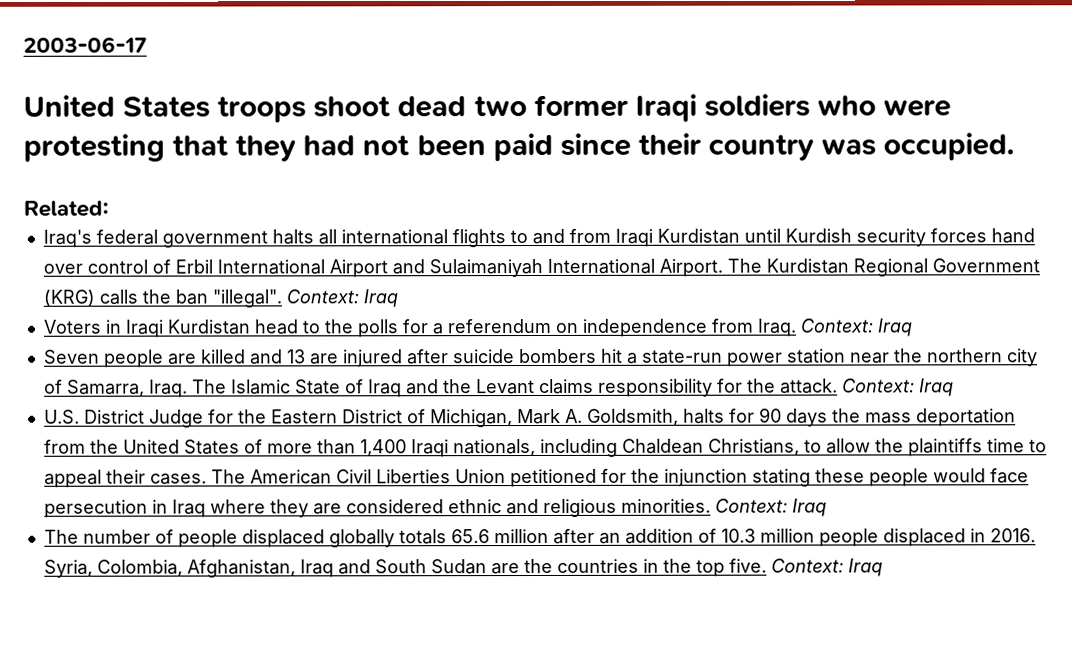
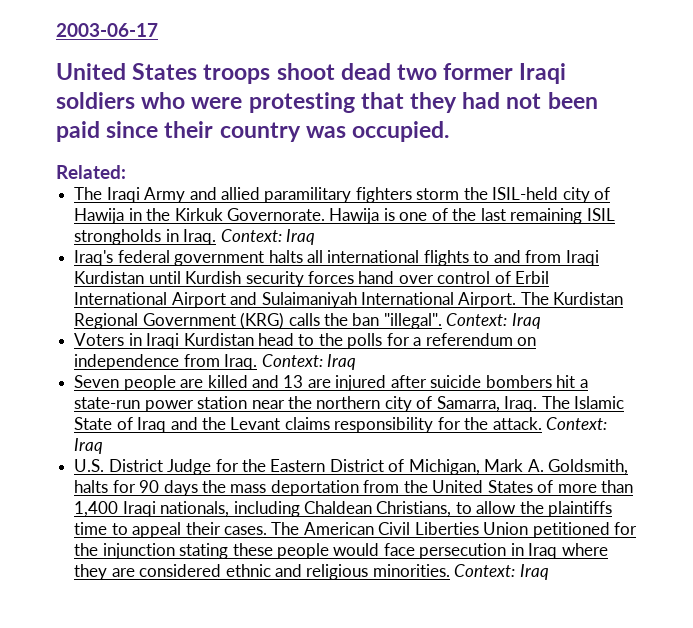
(109, 208) none -> [74,187,611,203] [74,208,615,224] [74,229,315,245] // The Iraqi Army and allied paramilitary fighters storm the ISIL-held city of Hawija in the Kirkuk Governorate. Hawija is one of the last remaining ISIL strongholds in Iraq. Context: Iraq
[43,528,1036,548] [43,558,883,578] // The number of people displaced globally totals 65.6 million after an addition of 10.3 million people displaced in 2016. Syria, Colombia, Afghanistan, Iraq and South Sudan are the countries in the top five. Context: Iraq -> (549, 572) none

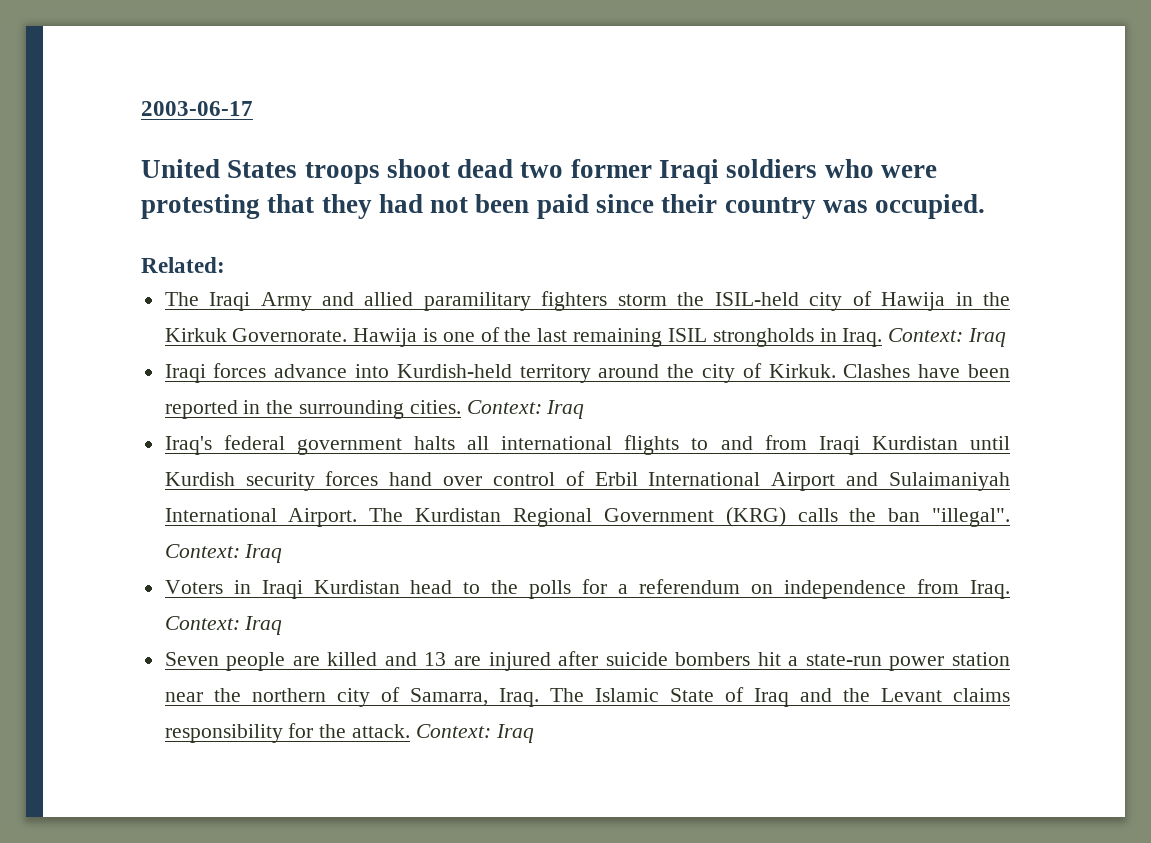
(315, 237) none -> [164,363,1011,383] [164,400,585,419] // Iraqi forces advance into Kurdish-held territory around the city of Kirkuk. Clashes have been reported in the surrounding cities. Context: Iraq
[74,459,629,475] [74,480,634,496] [74,501,613,517] [74,522,638,538] [74,543,608,559] [74,564,549,580] // U.S. District Judge for the Eastern District of Michigan, Mark A. Goldsmith, halts for 90 days the mass deportation from the United States of more than 1,400 Iraqi nationals, including Chaldean Christians, to allow the plaintiffs time to appeal their cases. The American Civil Liberties Union petitioned for the injunction stating these people would face persecution in Iraq where they are considered ethnic and religious minorities. Context: Iraq -> (534, 733) none

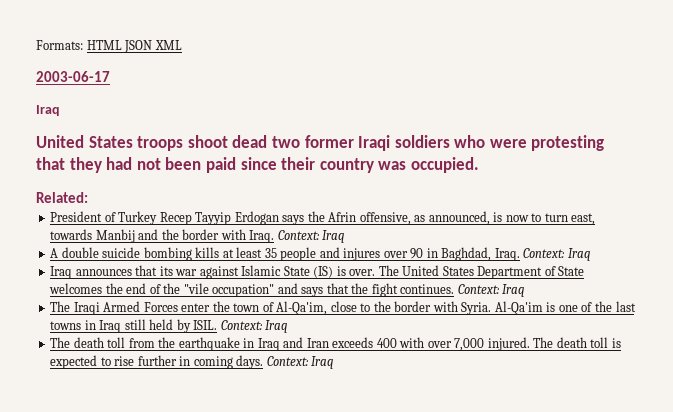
(141, 108) none -> [36,40,182,53] Formats: HTML JSON XML //
(253, 108) none -> [36,105,60,116] // Iraq
[164,291,1010,311] [164,328,418,347] The Iraqi Army and allied paramilitary fighters storm the ISIL-held city of Hawija in the Kirkuk Governorate. Hawija -> [50,211,596,225] [50,229,346,243] [50,247,591,261] [50,265,585,279] [49,283,526,297] [50,301,543,315] President of Turkey Recep Tayyip Erdogan says the Afrin offensive, as announced, is now to turn east, towards Manbij and the border with Iraq. Context: Iraq // A double suicide bombing kills at least 35 people and injures over 90 in Baghdad, Iraq. Context: Iraq // Iraq announces that its war against Islamic State (IS) is over. The United States Department of State welcomes the end of the "vile occupation" and says that the fight continues. Context: Iraq // The Iraqi Armed Forces enter the town of Al-Qa'im, close to the border with Syria. Al-Qa'im
[573,328,1006,347] [164,363,1011,383] [164,400,585,419] [164,435,1010,455] [164,471,1011,491] [164,507,1011,527] [164,544,283,563] [164,579,1010,599] [164,616,283,635] [164,651,1010,671] [164,687,1010,707] [164,723,411,743] remaining ISIL strongholds in Iraq. Context: Iraq // Iraqi forces advance into Kurdish-held territory around the city of Kirkuk. Clashes have been reported in the surrounding cities. Context: Iraq // Iraq's federal government halts all international flights to and from Iraqi Kurdistan until Kurdish security forces hand over control of Erbil International Airport and Sulaimaniyah International Airport. The Kurdistan Regional Government (KRG) calls the ban "illegal". Context: Iraq // Voters in Iraqi Kurdistan head to the polls for a referendum on independence from Iraq. Context: Iraq // Seven people are killed and 13 are injured after suicide bombers hit a state-run power station near the northern city of Samarra, Iraq. The Islamic State of Iraq and the Levant claims responsibility for the attack. -> [50,319,289,333] [50,337,621,351] [50,355,264,369] towns in Iraq still held by ISIL. Context: Iraq // The death toll from the earthquake in Iraq and Iran exceeds 400 with over 7,000 injured. The death toll is expected to rise further in coming days.

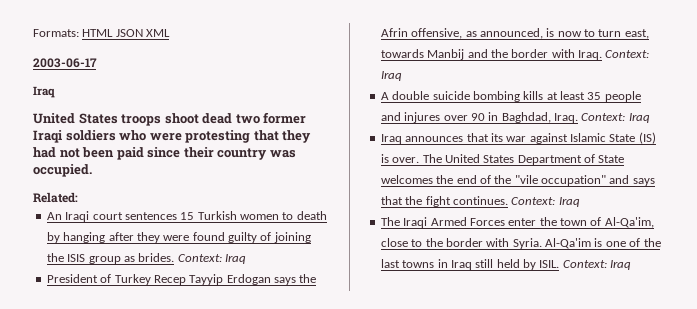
(88, 197) none -> [46,211,327,222] [46,232,311,243] [46,253,246,264] // An Iraqi court sentences 15 Turkish women to death by hanging after they were found guilty of joining the ISIS group as brides. Context: Iraq
[50,337,621,351] [50,355,335,369] // The death toll from the earthquake in Iraq and Iran exceeds 400 with over 7,000 injured. The death toll is expected to rise further in coming days. Context: Iraq -> (632, 265) none

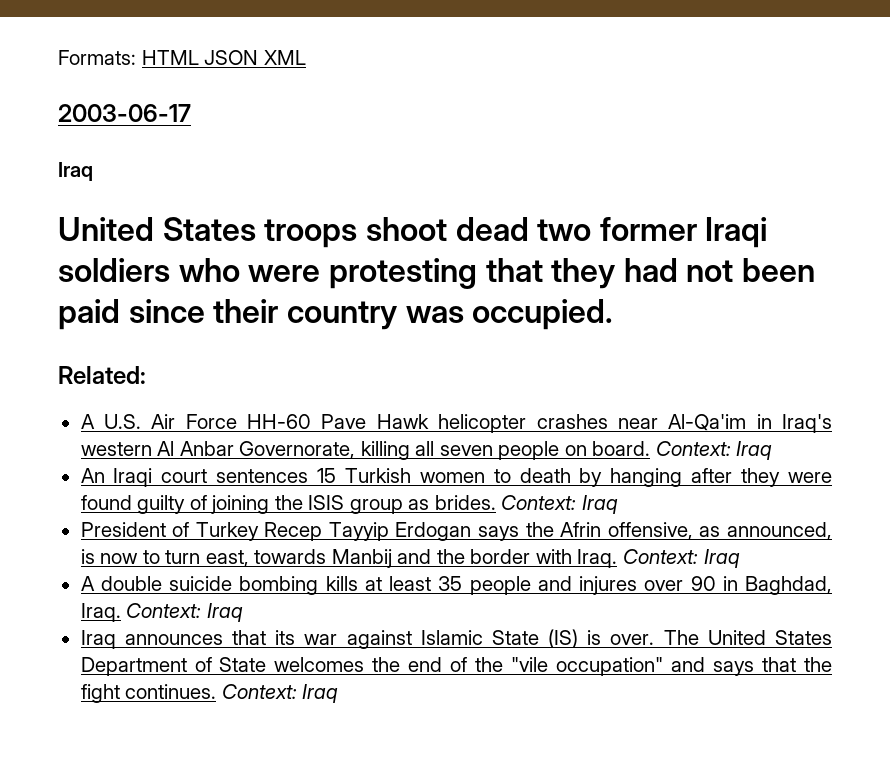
(78, 197) none -> [80,414,833,433] [80,441,773,460] // A U.S. Air Force HH-60 Pave Hawk helicopter crashes near Al-Qa'im in Iraq's western Al Anbar Governorate, killing all seven people on board. Context: Iraq
[380,217,654,228] [380,238,661,249] [380,259,632,270] // The Iraqi Armed Forces enter the town of Al-Qa'im, close to the border with Syria. Al-Qa'im is one of the last towns in Iraq still held by ISIL. Context: Iraq -> (339, 693) none

